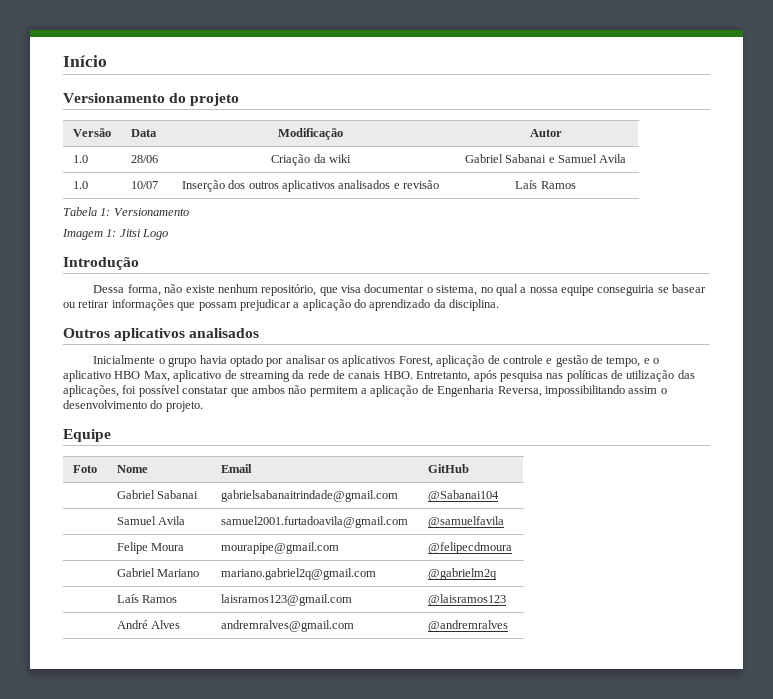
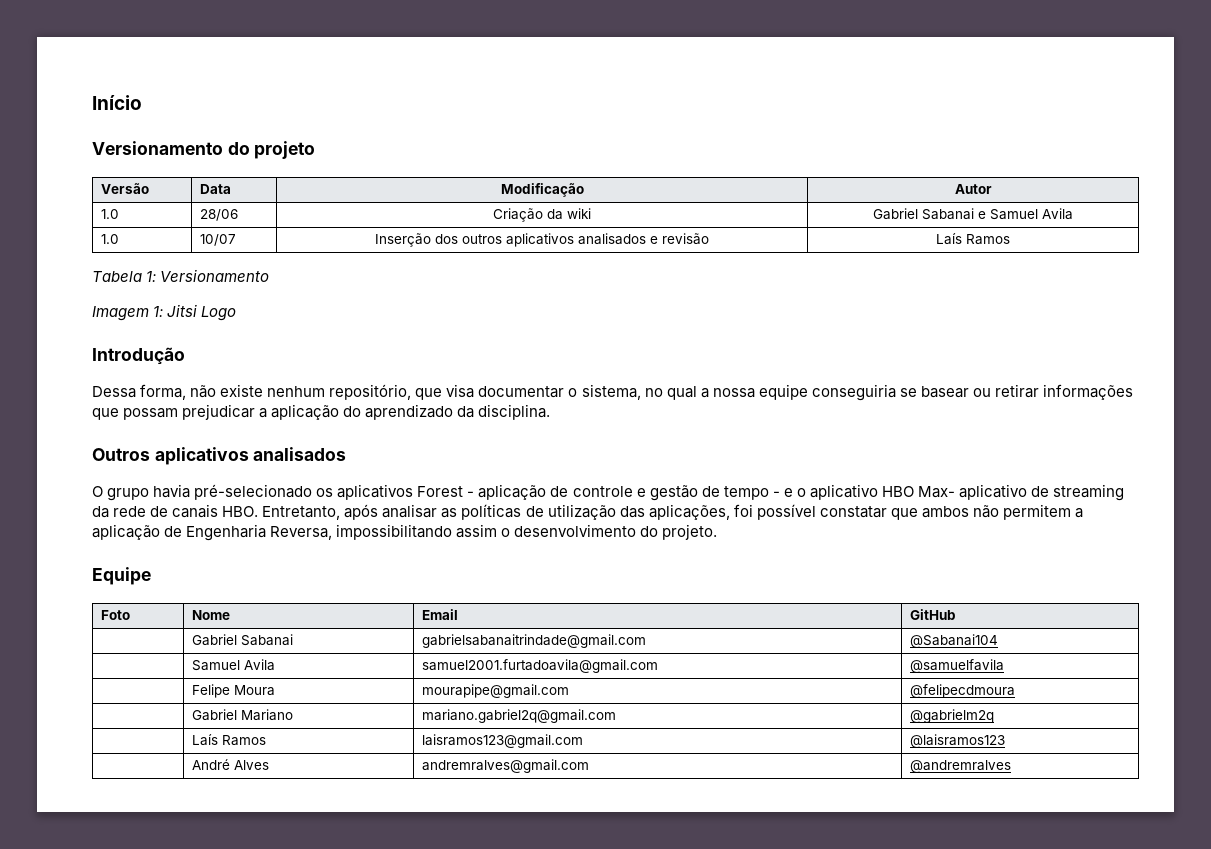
[93,355,433,367] Inicialmente o grupo havia optado por analisar os aplicativos Forest, -> [92,484,475,501] O grupo havia pré-selecionado os aplicativos Forest -
[606,356,641,367] tempo, -> [723,486,780,500] tempo -
[143,371,170,382] Max, -> [917,486,955,498] Max-
[499,371,564,382] pesquisa nas -> [382,504,458,518] analisar as

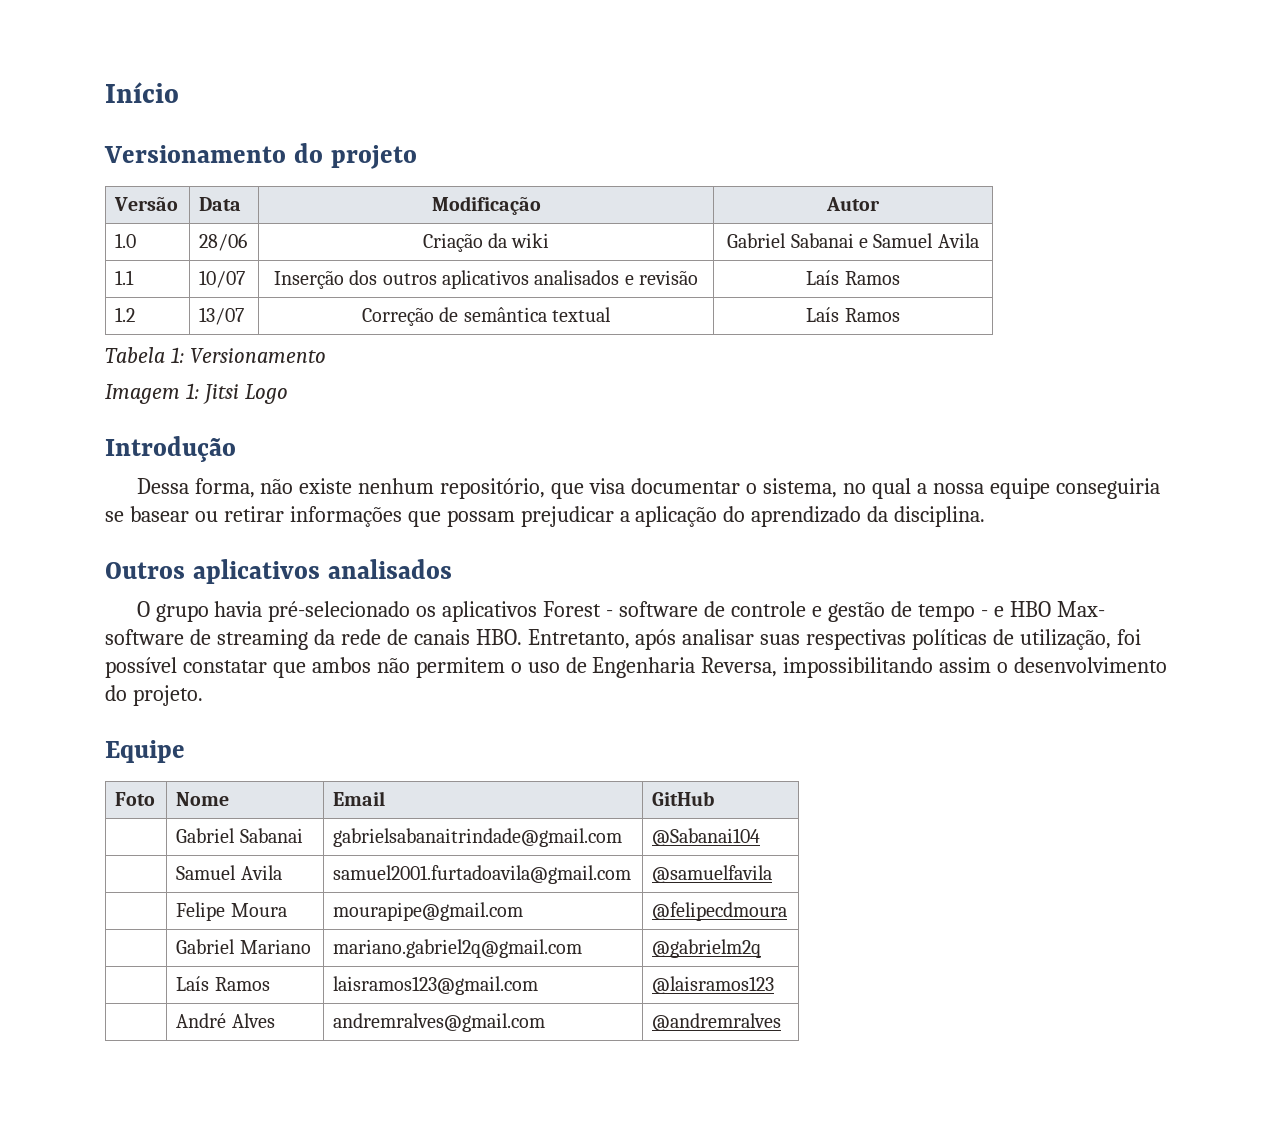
[100,234,119,244] 1.0 -> [115,270,135,285] 1.1
(1010, 239) none -> [115,307,136,322] [199,307,245,325] [361,307,612,326] [806,307,900,322] // 1.2 | 13/07 | Correção de semântica textual | Laís Ramos
[478,484,547,500] aplicação -> [619,601,699,617] software
[796,484,878,500] o aplicativo -> (1004, 611) none
[959,484,1028,500] aplicativo -> [105,629,184,645] software
[441,504,730,520] as políticas de utilização das aplicações, -> [760,629,1112,650] suas respectivas políticas de utilização,
[1075,508,1084,518] [92,524,160,540] a aplicação -> [510,662,560,673] o uso

